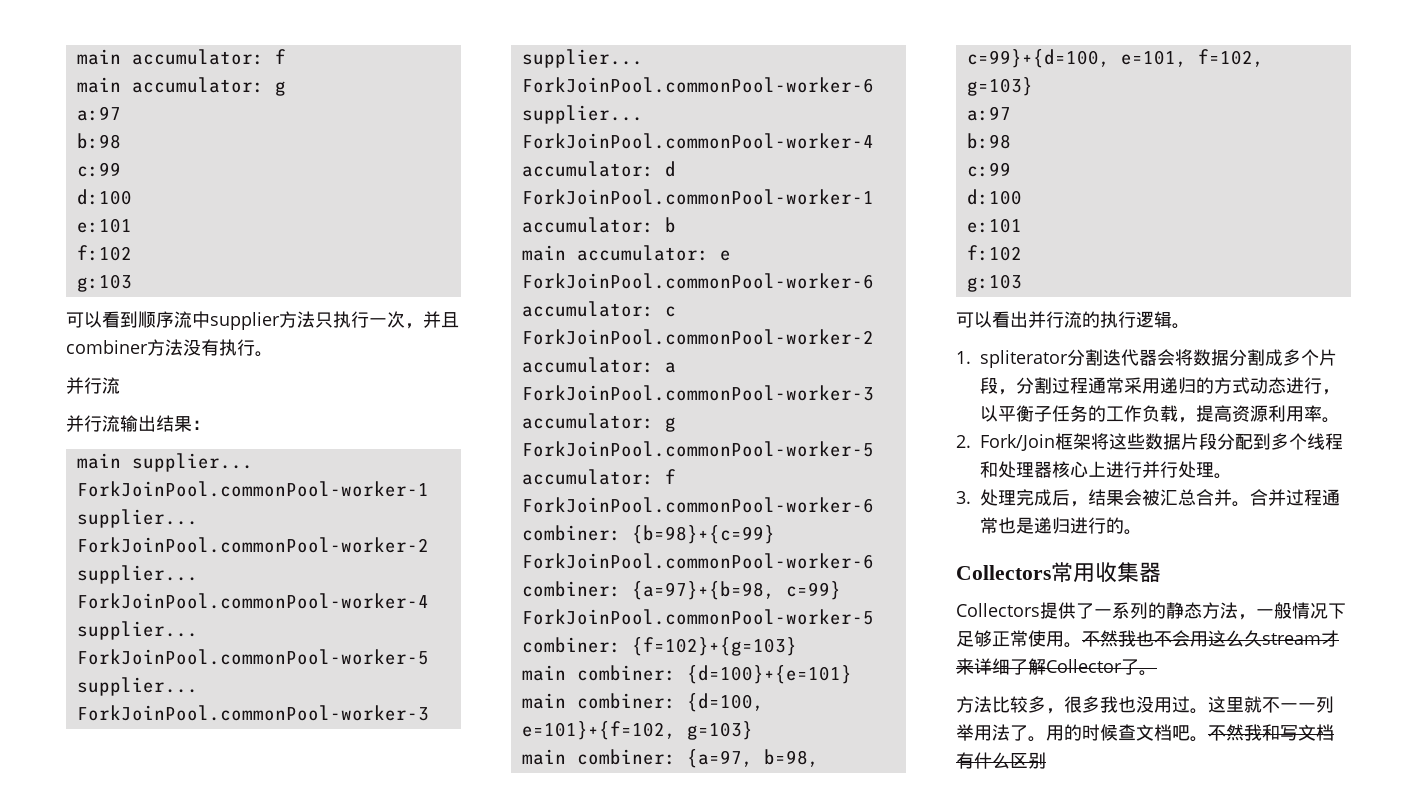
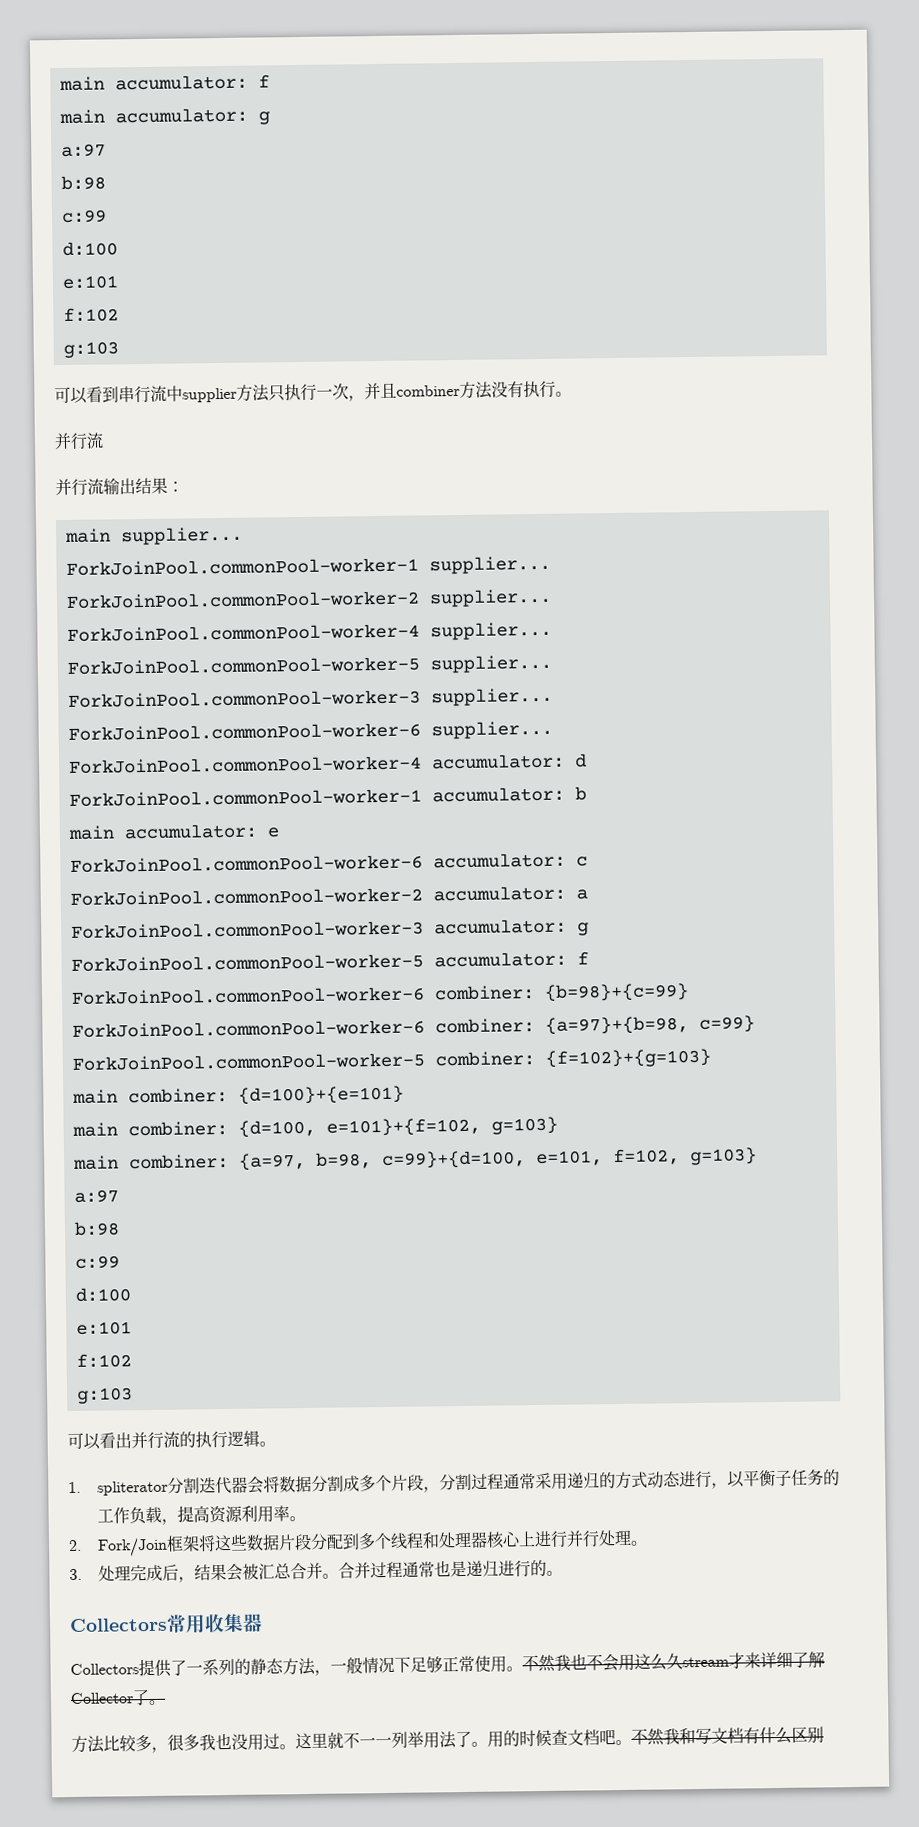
[138,311,174,328] 顺序 -> [118,385,151,404] 串行

